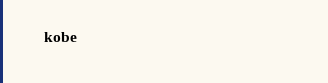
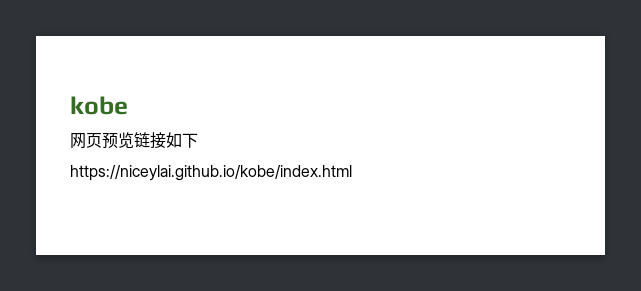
(77, 37) none -> [70,132,198,149] [70,165,352,181] // 网页预览链接如下 // https://niceylai.github.io/kobe/index.html

